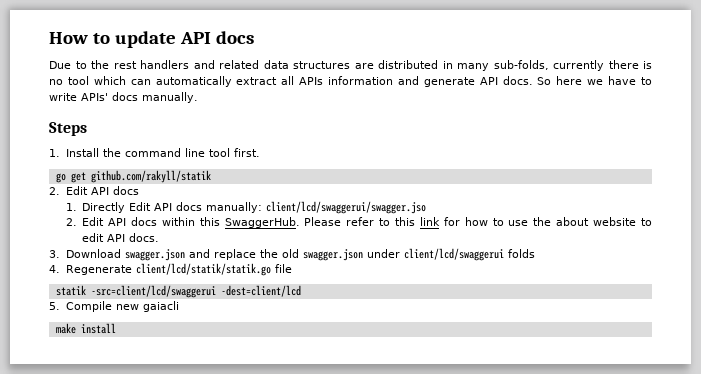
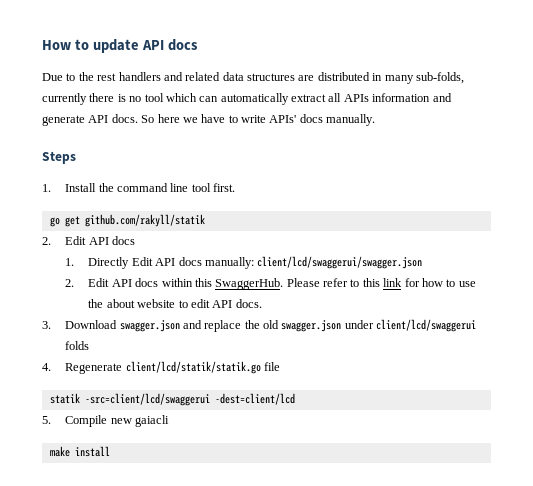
[266,201,427,214] client/lcd/swaggerui/swagger.jso -> [257,256,423,269] client/lcd/swaggerui/swagger.json

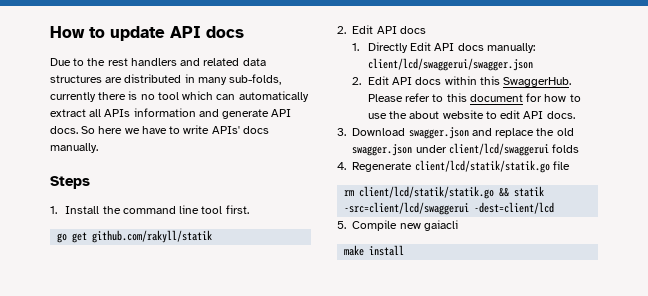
[383,278,403,287] link -> [469,94,523,102] document
(280, 366) none -> [344,186,510,199] rm client/lcd/statik/statik.go &&

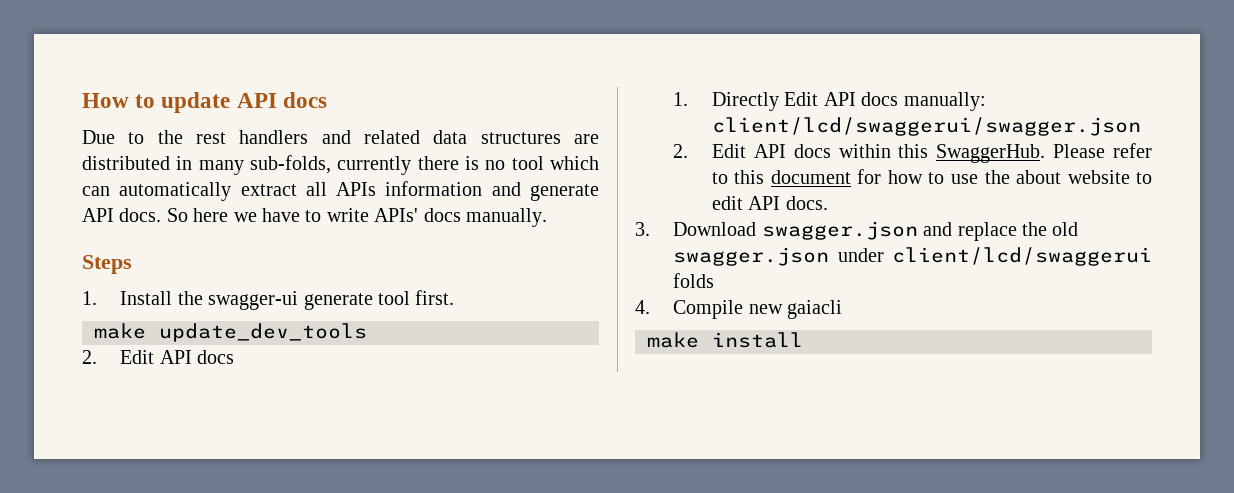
[122,205,200,214] command line -> [208,291,373,310] swagger-ui generate
[57,230,213,243] go get github.com/rakyll/statik -> [94,323,367,342] make update_dev_tools
[352,160,570,173] [344,186,545,199] [344,202,555,215] [337,221,346,229] Regenerate client/lcd/statik/statik.go file // rm client/lcd/statik/statik.go && statik -src=client/lcd/swaggerui -dest=client/lcd // 5. -> (650, 307) none

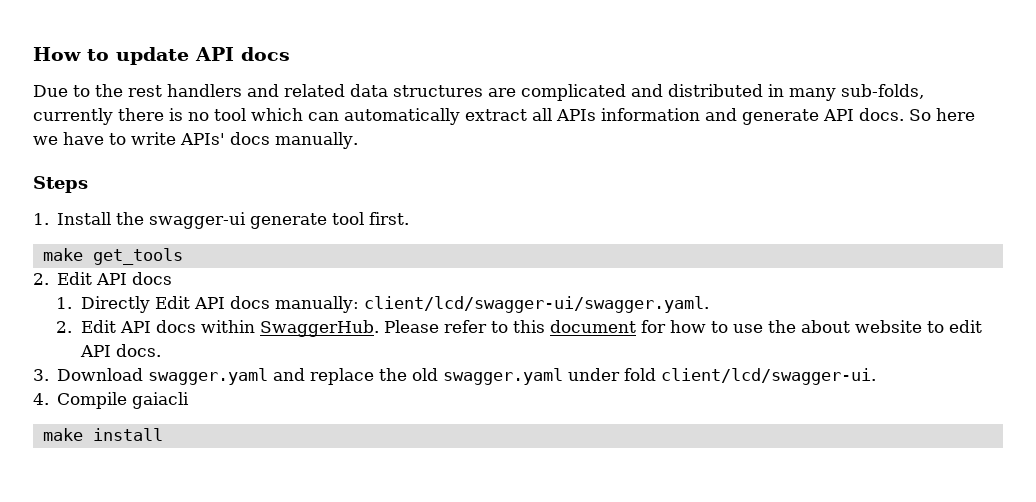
(599, 139) none -> [521,84,663,101] complicated and
[159,323,367,342] update_dev_tools -> [92,248,183,265] get_tools
[711,117,1141,136] client/lcd/swaggerui/swagger.json -> [363,296,709,313] client/lcd/swagger-ui/swagger.yaml.
[898,144,929,158] this -> (255, 326) none
[761,221,918,240] swagger.json -> [148,368,269,385] swagger.yaml
[673,247,1152,266] [673,273,715,288] swagger.json under client/lcd/swaggerui folds -> [443,368,877,385] swagger.yaml under fold client/lcd/swagger-ui.
[748,304,783,314] new -> (128, 400) none

